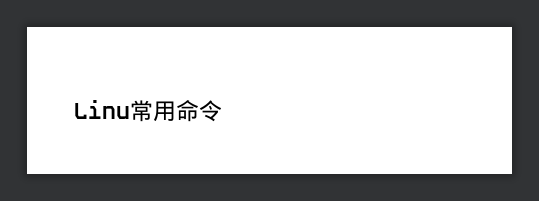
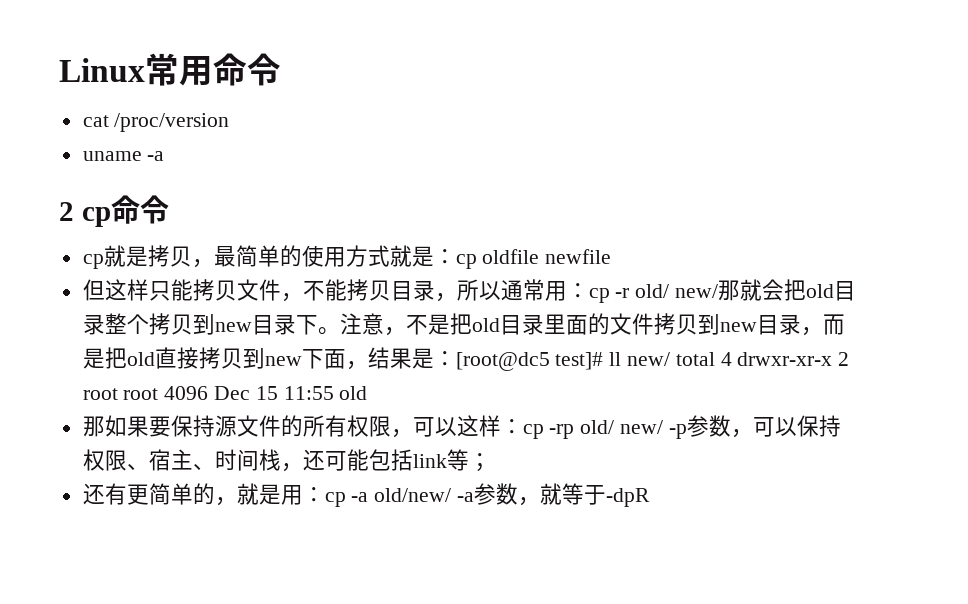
[74,100,130,119] Linu -> [59,58,145,82] Linux
(222, 111) none -> [82,113,230,132] [82,151,165,161] [59,195,169,227] [82,245,612,269] [82,279,857,303] [82,313,845,336] [82,347,850,371] [82,386,368,400] [82,415,841,439] [82,449,491,472] [82,483,651,507] // cat /proc/version // uname -a // 2 cp命令 // cp就是拷贝，最简单的使用方式就是：cp oldfile newfile // 但这样只能拷贝文件，不能拷贝目录，所以通常用：cp -r old/ new/那就会把old目录整个拷贝到new目录下。注意，不是把old目录里面的文件拷贝到new目录，而是把old直接拷贝到new下面，结果是：[root@dc5 test]# ll new/ total 4 drwxr-xr-x 2 root root 4096 Dec 15 11:55 old // 那如果要保持源文件的所有权限，可以这样：cp -rp old/ new/ -p参数，可以保持权限、宿主、时间栈，还可能包括link等； // 还有更简单的，就是用：cp -a old/new/ -a参数，就等于-dpR

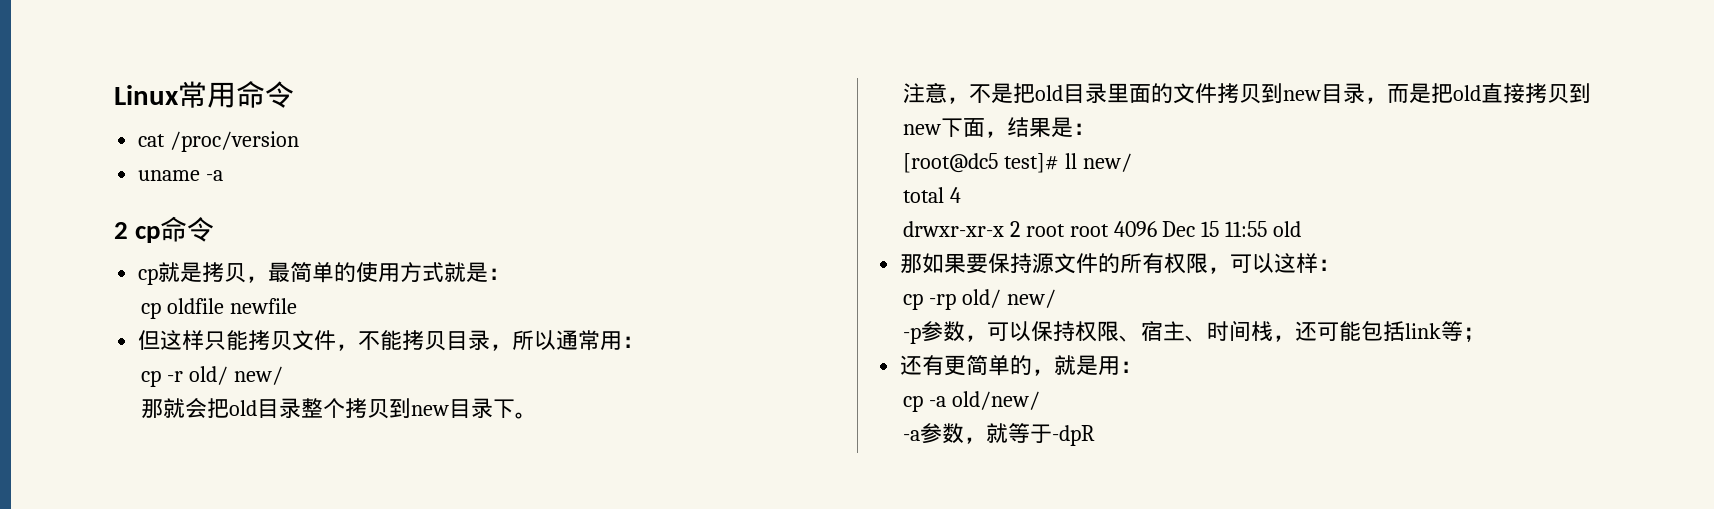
(456, 256) none -> (511, 274) //
(589, 290) none -> (645, 342) //
(719, 291) none -> (283, 375) //
(340, 331) none -> (537, 415) //
(456, 358) none -> (1095, 129) //
(671, 359) none -> (1132, 162) //
(732, 359) none -> (961, 195) //
(523, 426) none -> (1341, 265) //
(664, 427) none -> (1056, 298) //
(325, 494) none -> (1143, 367) //
(452, 495) none -> (1040, 400) //

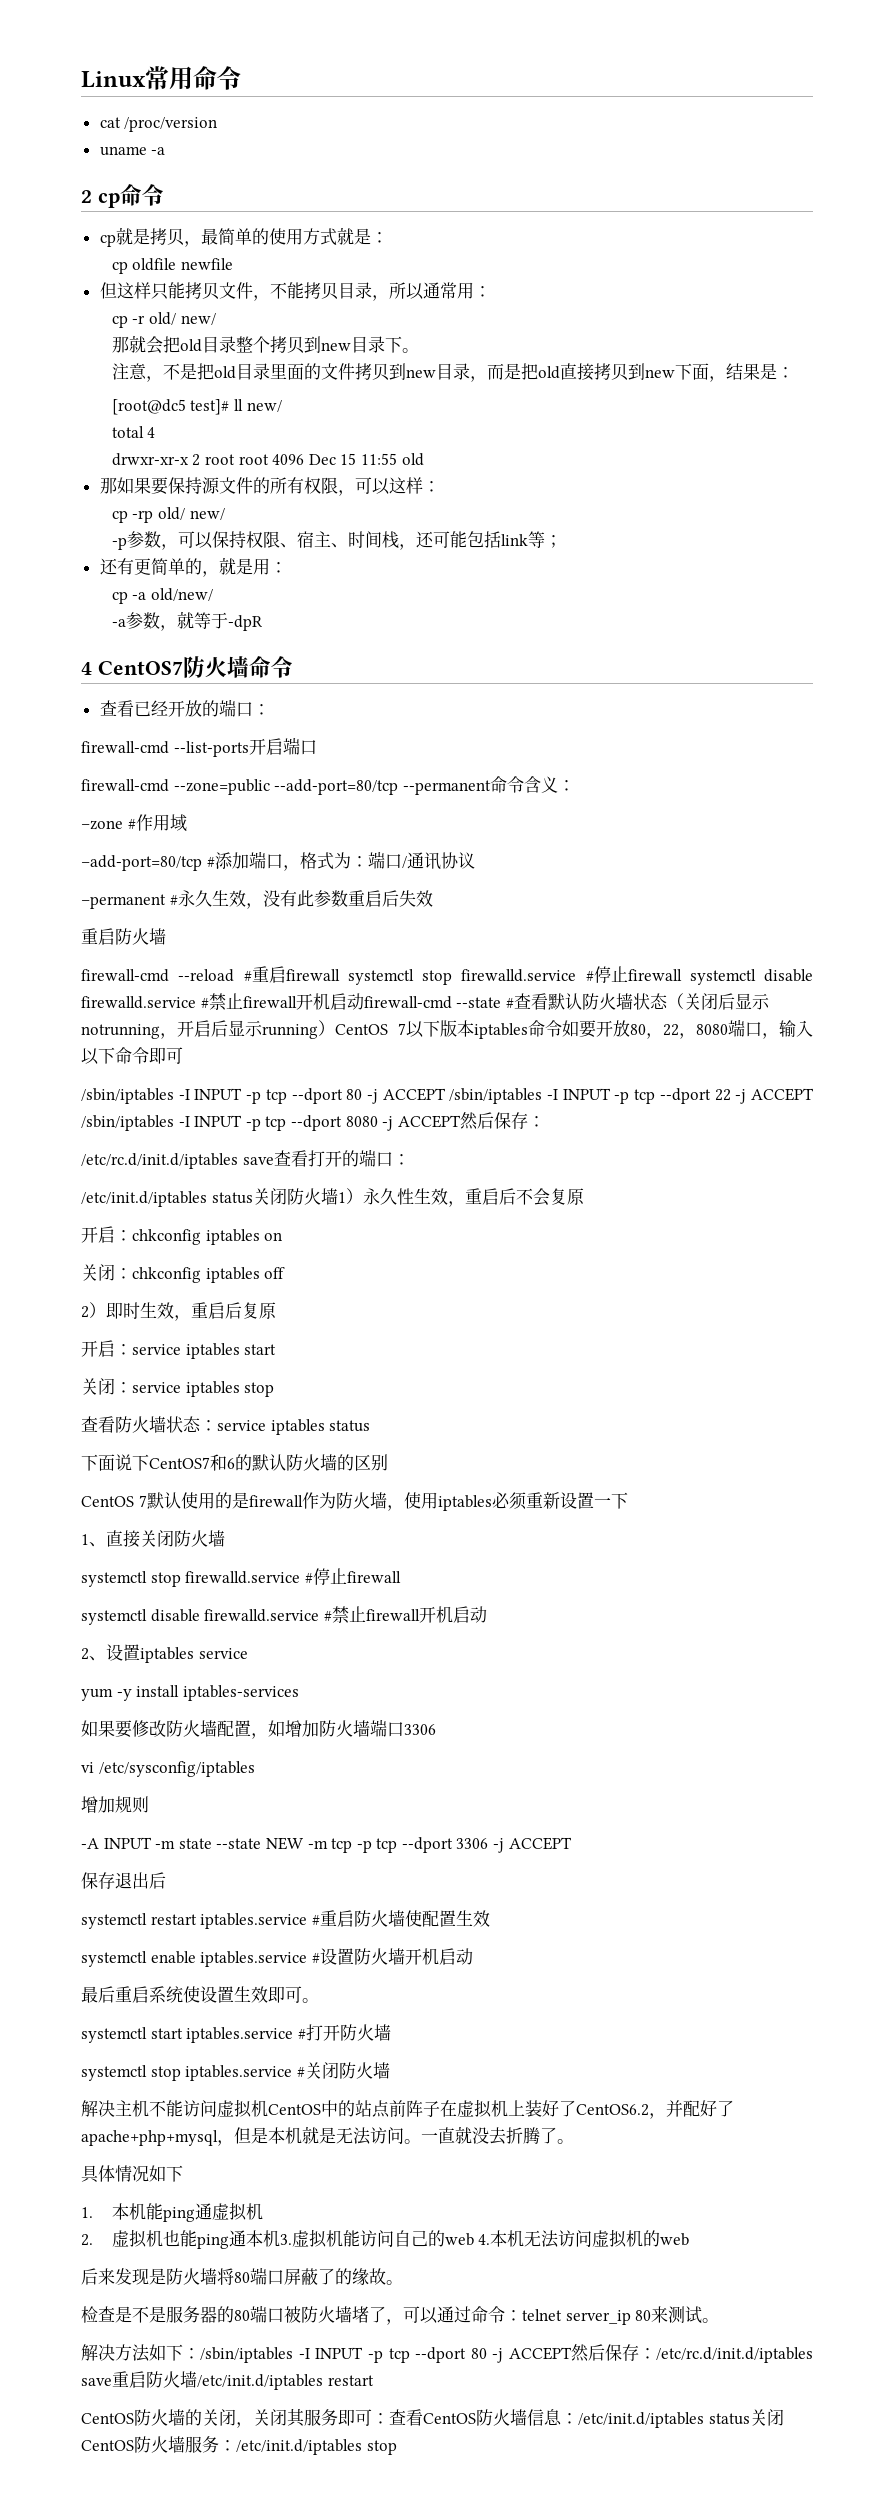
(1095, 435) none -> [81,656,293,678] [99,699,270,717] [81,737,317,757] [81,776,575,795] [81,814,187,832] [81,851,475,871] [81,890,433,909] [81,928,166,945] [81,966,813,985] [81,993,770,1011] [81,1019,813,1039] [81,1047,183,1065] [81,1088,815,1104] [81,1112,545,1131] [81,1149,410,1169] [81,1188,584,1207] [81,1226,283,1245] [81,1264,286,1283] [81,1302,276,1321] [81,1340,277,1359] [81,1378,275,1397] [81,1416,371,1435] [81,1454,388,1471] [81,1492,628,1511] [81,1530,225,1548] [81,1568,401,1587] [81,1606,487,1625] [81,1644,248,1663] [81,1685,299,1701] [81,1719,436,1739] [81,1761,255,1777] [81,1796,149,1813] [81,1837,572,1853] [81,1872,166,1889] [81,1910,490,1929] [81,1948,473,1967] [81,1986,319,2003] [81,2024,391,2043] [81,2062,390,2081] [81,2099,734,2119] [81,2126,574,2146] [81,2165,183,2183] [81,2202,263,2222] [81,2229,690,2249] [81,2267,403,2285] [81,2305,720,2325] [81,2344,813,2363] [81,2371,374,2390] [81,2408,784,2428] [81,2436,397,2455] // 4 CentOS7防火墙命令 // 查看已经开放的端口： // firewall-cmd --list-ports开启端口 // firewall-cmd --zone=public --add-port=80/tcp --permanent命令含义： // –zone #作用域 // –add-port=80/tcp #添加端口，格式为：端口/通讯协议 // –permanent #永久生效，没有此参数重启后失效 // 重启防火墙 // firewall-cmd --reload #重启firewall systemctl stop firewalld.service #停止firewall systemctl disable firewalld.service #禁止firewall开机启动firewall-cmd --state #查看默认防火墙状态（关闭后显示notrunning，开启后显示running）CentOS 7以下版本iptables命令如要开放80，22，8080端口，输入以下命令即可 // /sbin/iptables -I INPUT -p tcp --dport 80 -j ACCEPT /sbin/iptables -I INPUT -p tcp --dport 22 -j ACCEPT /sbin/iptables -I INPUT -p tcp --dport 8080 -j ACCEPT然后保存： // /etc/rc.d/init.d/iptables save查看打开的端口： // /etc/init.d/iptables status关闭防火墙1）永久性生效，重启后不会复原 // 开启：chkconfig iptables on // 关闭：chkconfig iptables off // 2）即时生效，重启后复原 // 开启：service iptables start // 关闭：service iptables stop // 查看防火墙状态：service iptables status // 下面说下CentOS7和6的默认防火墙的区别 // CentOS 7默认使用的是firewall作为防火墙，使用iptables必须重新设置一下 // 1、直接关闭防火墙 // systemctl stop firewalld.service #停止firewall // systemctl disable firewalld.service #禁止firewall开机启动 // 2、设置iptables service // yum -y install iptables-services // 如果要修改防火墙配置，如增加防火墙端口3306 // vi /etc/sysconfig/iptables // 增加规则 // -A INPUT -m state --state NEW -m tcp -p tcp --dport 3306 -j ACCEPT // 保存退出后 // systemctl restart iptables.service #重启防火墙使配置生效 // systemctl enable iptables.service #设置防火墙开机启动 // 最后重启系统使设置生效即可。 // systemctl start iptables.service #打开防火墙 // systemctl stop iptables.service #关闭防火墙 // 解决主机不能访问虚拟机CentOS中的站点前阵子在虚拟机上装好了CentOS6.2，并配好了apache+php+mysql，但是本机就是无法访问。一直就没去折腾了。 // 具体情况如下 // 1.本机能ping通虚拟机 // 2.虚拟机也能ping通本机3.虚拟机能访问自己的web 4.本机无法访问虚拟机的web // 后来发现是防火墙将80端口屏蔽了的缘故。 // 检查是不是服务器的80端口被防火墙堵了，可以通过命令：telnet server_ip 80来测试。 // 解决方法如下：/sbin/iptables -I INPUT -p tcp --dport 80 -j ACCEPT然后保存：/etc/rc.d/init.d/iptables save重启防火墙/etc/init.d/iptables restart // CentOS防火墙的关闭，关闭其服务即可：查看CentOS防火墙信息：/etc/init.d/iptables status关闭CentOS防火墙服务：/etc/init.d/iptables stop

